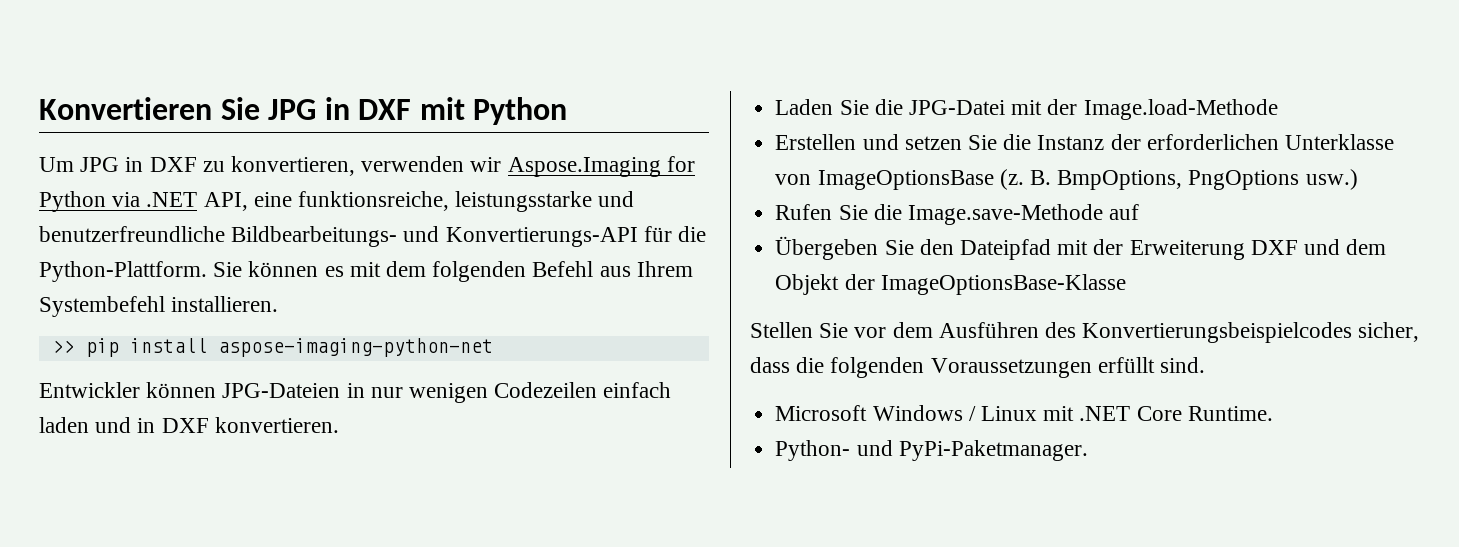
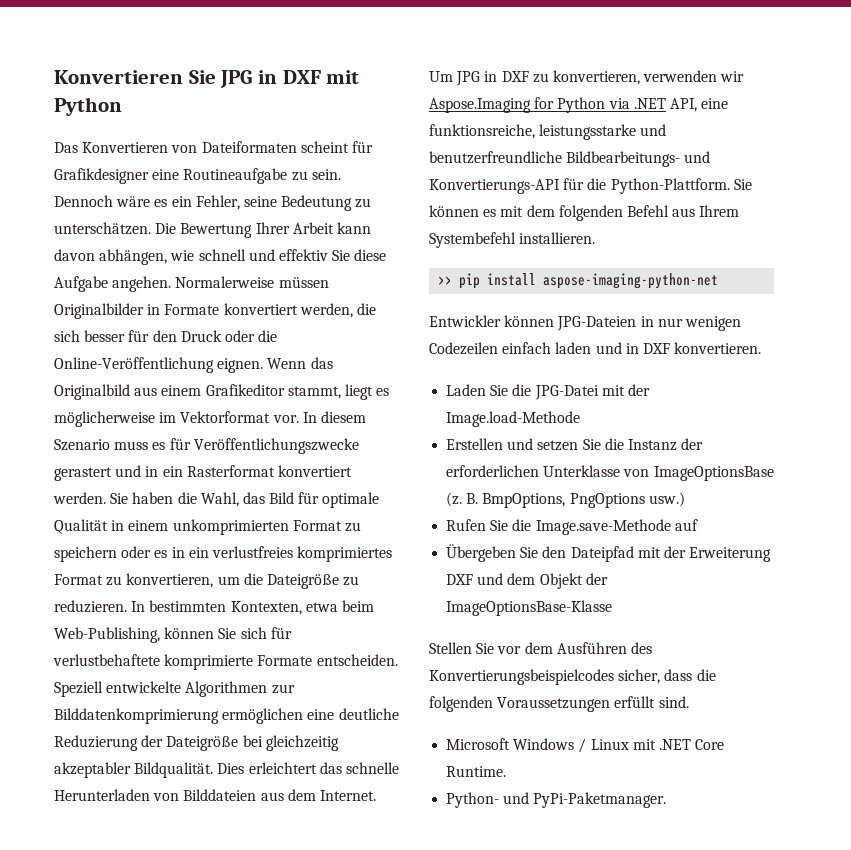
(568, 111) none -> [54,141,373,153] [54,168,341,184] [54,195,372,211] [54,222,371,238] [54,249,387,265] [54,276,329,292] [54,303,376,319] [54,330,278,342] [54,357,333,373] [54,384,390,400] [54,411,366,427] [54,438,359,454] [54,465,352,481] [53,492,380,508] [54,519,361,535] [54,546,393,562] [54,573,360,589] [54,600,374,615] [54,627,292,643] [53,654,398,670] [54,681,295,697] [54,708,399,724] [54,735,339,751] [54,762,399,778] [54,789,376,801] Das Konvertieren von Dateiformaten scheint für Grafikdesigner eine Routineaufgabe zu sein. Dennoch wäre es ein Fehler, seine Bedeutung zu unterschätzen. Die Bewertung Ihrer Arbeit kann davon abhängen, wie schnell und effektiv Sie diese Aufgabe angehen. Normalerweise müssen Originalbilder in Formate konvertiert werden, die sich besser für den Druck oder die Online-Veröffentlichung eignen. Wenn das Originalbild aus einem Grafikeditor stammt, liegt es möglicherweise im Vektorformat vor. In diesem Szenario muss es für Veröffentlichungszwecke gerastert und in ein Rasterformat konvertiert werden. Sie haben die Wahl, das Bild für optimale Qualität in einem unkomprimierten Format zu speichern oder es in ein verlustfreies komprimiertes Format zu konvertieren, um die Dateigröße zu reduzieren. In bestimmten Kontexten, etwa beim Web-Publishing, können Sie sich für verlustbehaftete komprimierte Formate entscheiden. Speziell entwickelte Algorithmen zur Bilddatenkomprimierung ermöglichen eine deutliche Reduzierung der Dateigröße bei gleichzeitig akzeptabler Bildqualität. Dies erleichtert das schnelle Herunterladen von Bilddateien aus dem Internet.

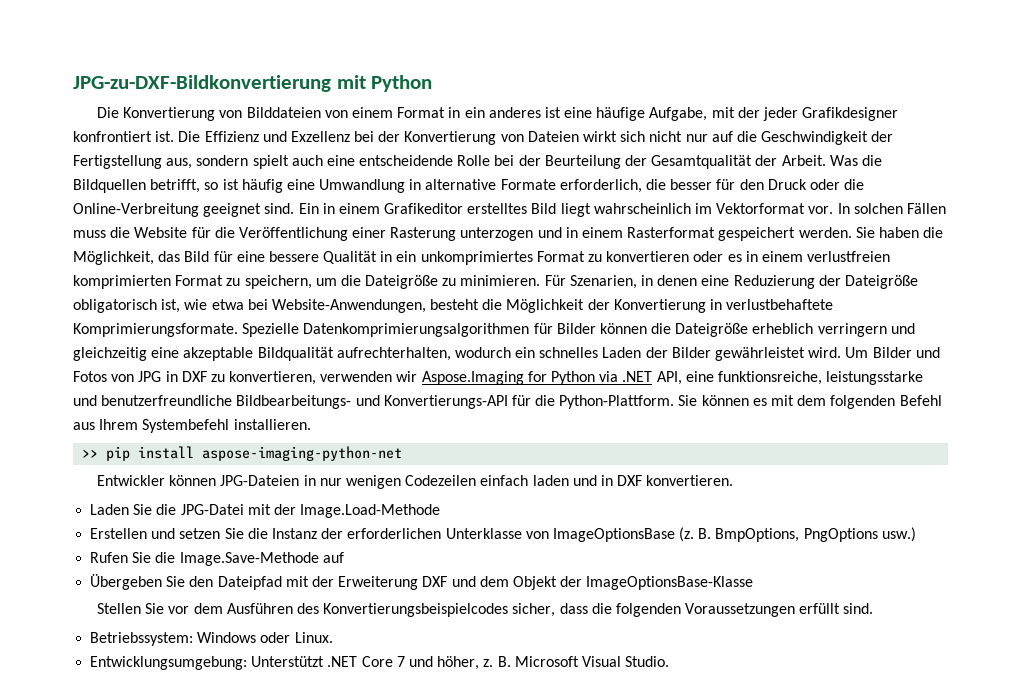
[54,70,360,88] [54,97,122,116] [54,141,373,153] [54,168,341,184] [54,195,372,211] [54,222,371,238] [54,249,387,265] [54,276,329,292] [54,303,376,319] [54,330,80,342] Konvertieren Sie JPG in DXF mit Python // Das Konvertieren von Dateiformaten scheint für Grafikdesigner eine Routineaufgabe zu sein. Dennoch wäre es ein Fehler, seine Bedeutung zu unterschätzen. Die Bewertung Ihrer Arbeit kann davon abhängen, wie schnell und effektiv Sie diese Aufgabe angehen. Normalerweise müssen Originalbilder in Formate konvertiert werden, die sich -> [73,75,433,92] [97,107,899,121] [73,131,894,145] [73,155,882,169] [73,179,667,193] JPG-zu-DXF-Bildkonvertierung mit Python // Die Konvertierung von Bilddateien von einem Format in ein anderes ist eine häufige Aufgabe, mit der jeder Grafikdesigner konfrontiert ist. Die Effizienz und Exzellenz bei der Konvertierung von Dateien wirkt sich nicht nur auf die Geschwindigkeit der Fertigstellung aus, sondern spielt auch eine entscheidende Rolle bei der Beurteilung der Gesamtqualität der Arbeit. Was die Bildquellen betrifft, so ist häufig eine Umwandlung in alternative Formate erforderlich, die
[54,357,333,373] [54,384,390,400] [54,411,366,427] [54,438,359,454] [54,465,352,481] Online-Veröffentlichung eignen. Wenn das Originalbild aus einem Grafikeditor stammt, liegt es möglicherweise im Vektorformat vor. In diesem Szenario muss es für Veröffentlichungszwecke gerastert und in ein Rasterformat konvertiert -> [73,203,946,217] [73,227,796,241] Online-Verbreitung geeignet sind. Ein in einem Grafikeditor erstelltes Bild liegt wahrscheinlich im Vektorformat vor. In solchen Fällen muss die Website für die Veröffentlichung einer Rasterung unterzogen und in einem Rasterformat gespeichert
[200,492,239,507] Wahl, -> [73,251,154,265] Möglichkeit,
[322,492,380,508] [54,519,361,535] [54,546,117,562] optimale Qualität in einem unkomprimierten Format zu speichern -> [236,251,690,265] eine bessere Qualität in ein unkomprimiertes Format zu konvertieren
[188,546,393,562] [54,573,214,588] ein verlustfreies komprimiertes Format zu konvertieren, -> [761,251,891,262] [73,275,312,289] einem verlustfreien komprimierten Format zu speichern,
[54,600,374,615] [54,627,292,643] [53,654,398,670] [54,681,295,697] [54,708,399,724] [54,735,339,751] [54,762,399,778] [54,789,376,801] [429,71,453,82] reduzieren. In bestimmten Kontexten, etwa beim Web-Publishing, können Sie sich für verlustbehaftete komprimierte Formate entscheiden. Speziell entwickelte Algorithmen zur Bilddatenkomprimierung ermöglichen eine deutliche Reduzierung der Dateigröße bei gleichzeitig akzeptabler Bildqualität. Dies erleichtert das schnelle Herunterladen von Bilddateien aus dem Internet. Um -> [460,275,918,289] [73,299,834,313] [73,323,915,337] [73,347,940,361] [73,371,135,382] minimieren. Für Szenarien, in denen eine Reduzierung der Dateigröße obligatorisch ist, wie etwa bei Website-Anwendungen, besteht die Möglichkeit der Konvertierung in verlustbehaftete Komprimierungsformate. Spezielle Datenkomprimierungsalgorithmen für Bilder können die Dateigröße erheblich verringern und gleichzeitig eine akzeptable Bildqualität aufrechterhalten, wodurch ein schnelles Laden der Bilder gewährleistet wird. Um Bilder und Fotos von
[446,411,581,427] Image.load-Methode -> [300,504,441,518] Image.Load-Methode
[535,519,671,535] Image.save-Methode -> [179,552,319,566] Image.Save-Methode
[446,738,725,753] [446,766,507,777] [446,792,667,808] Microsoft Windows / Linux mit .NET Core Runtime. // Python- und PyPi-Paketmanager. -> [90,632,333,646] [90,656,670,670] Betriebssystem: Windows oder Linux. // Entwicklungsumgebung: Unterstützt .NET Core 7 und höher, z. B. Microsoft Visual Studio.

